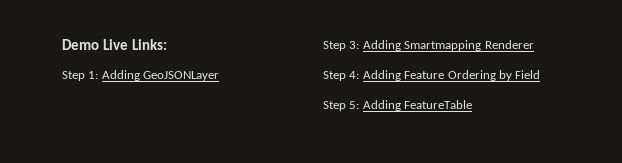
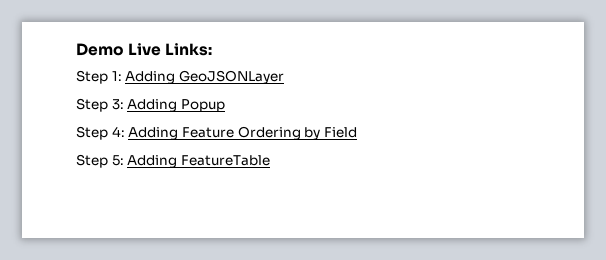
[404,40,534,51] Smartmapping Renderer -> [180,99,225,112] Popup

